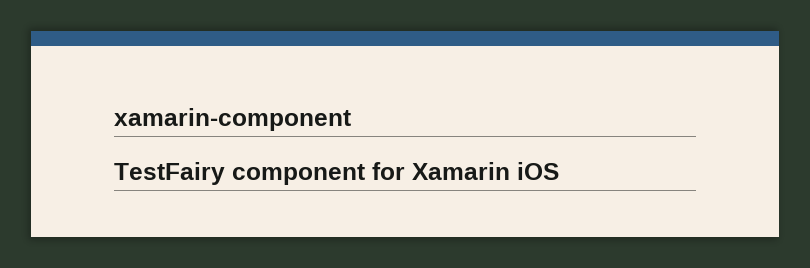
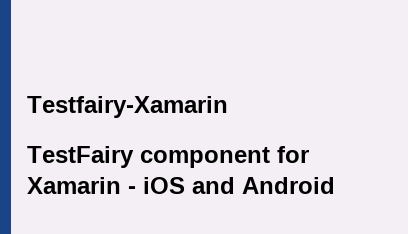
[114,108,351,131] xamarin-component -> [27,96,228,118] Testfairy-Xamarin
[517,162,559,180] iOS -> [128,177,335,194] - iOS and Android

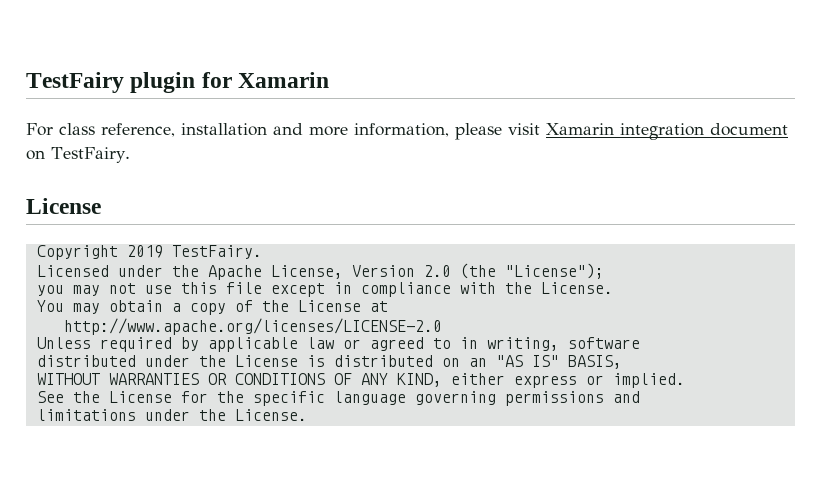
[27,96,228,118] [27,146,270,168] Testfairy-Xamarin // TestFairy component -> [26,72,196,93] TestFairy plugin
[128,177,335,194] - iOS and Android -> [26,123,788,140] [26,147,130,163] [26,198,101,214] [36,245,262,260] [36,263,604,280] [36,282,613,297] [36,300,388,315] [63,318,442,335] [36,337,640,352] [36,355,622,369] [36,373,685,388] [36,391,640,406] [36,409,307,421] // For class reference, installation and more information, please visit Xamarin integration document on TestFairy. // License // Copyright 2019 TestFairy. // Licensed under the Apache License, Version 2.0 (the "License"); // you may not use this file except in compliance with the License. // You may obtain a copy of the License at // http://www.apache.org/licenses/LICENSE-2.0 // Unless required by applicable law or agreed to in writing, software // distributed under the License is distributed on an "AS IS" BASIS, // WITHOUT WARRANTIES OR CONDITIONS OF ANY KIND, either express or implied. // See the License for the specific language governing permissions and // limitations under the License.

